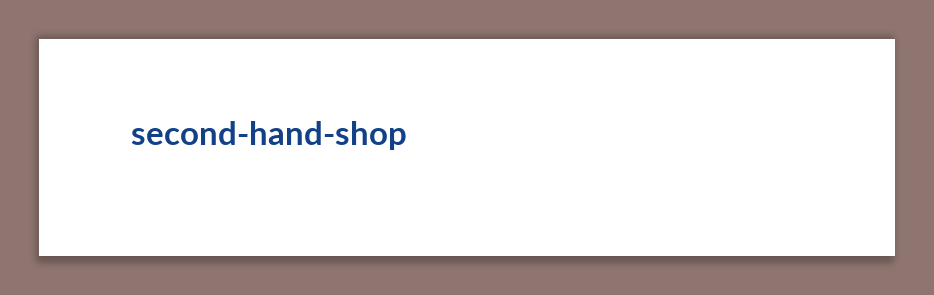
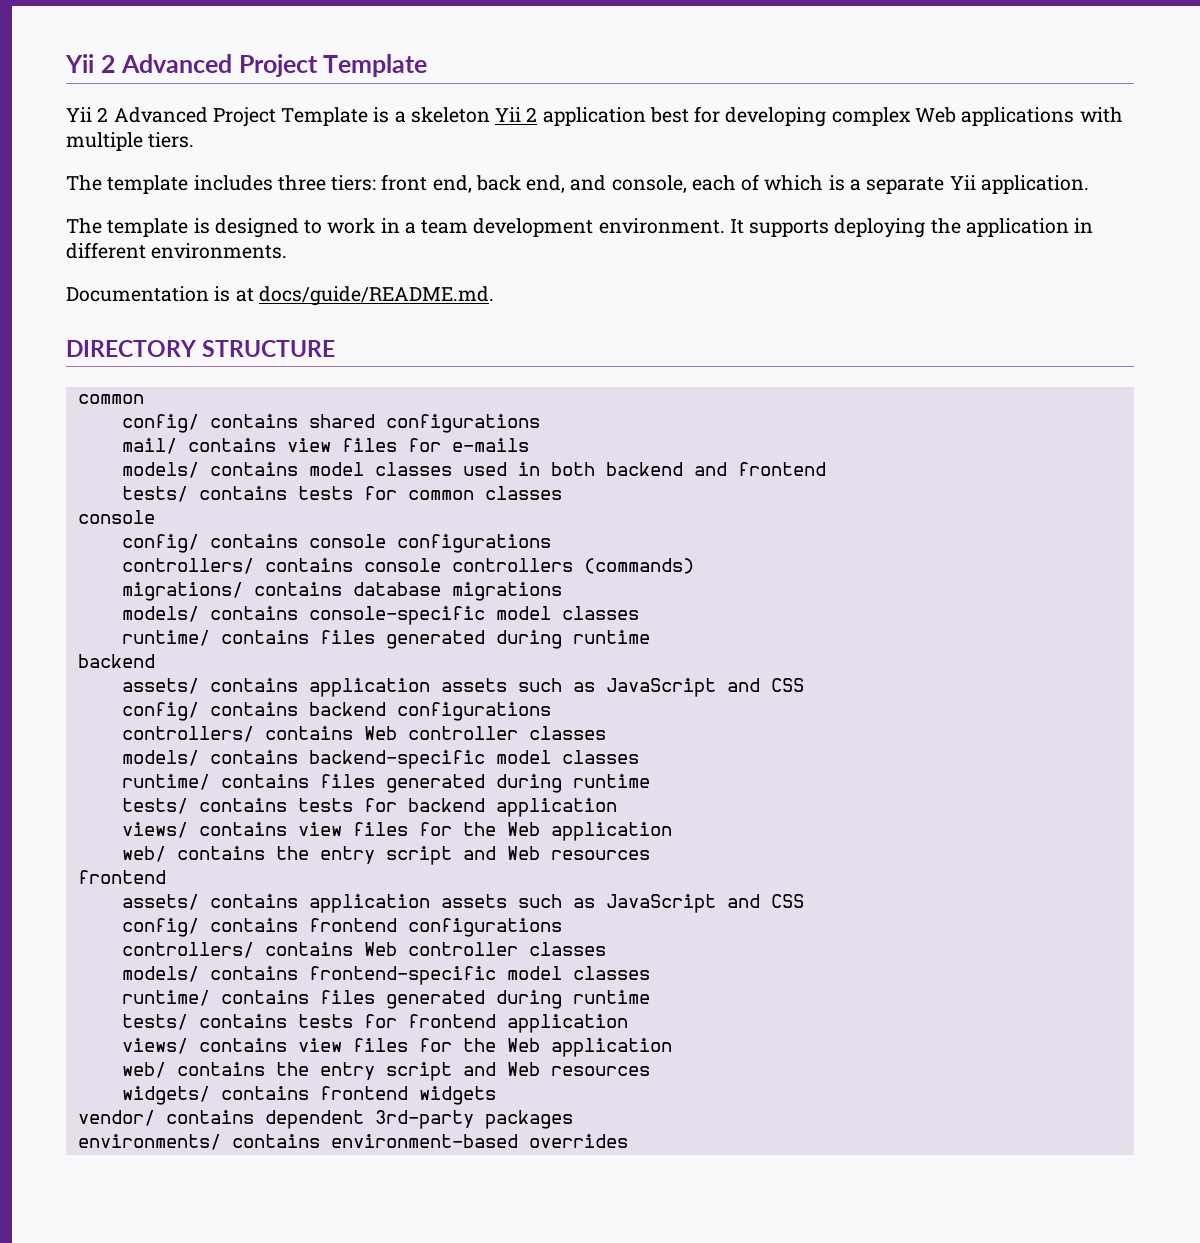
[131,121,407,150] second-hand-shop -> [65,54,428,77] [66,106,1123,127] [66,132,195,151] [66,174,1089,194] [66,218,1094,238] [66,242,288,259] [66,286,494,306] [66,340,336,357] [77,394,144,404] [121,414,540,433] [121,438,529,454] [121,462,826,478] [121,486,562,502] [77,510,155,524] [121,534,551,553] [121,558,694,574] [121,582,562,601] [121,606,639,625] [121,630,650,649] [77,654,155,668] [121,678,804,697] [121,702,551,721] [121,726,606,742] [121,750,639,769] [121,774,650,793] [121,798,617,817] [121,822,672,841] [121,846,650,865] [77,870,166,884] [121,894,804,913] [121,918,562,937] [121,942,606,958] [121,966,650,985] [121,990,650,1009] [121,1014,628,1033] [121,1038,672,1057] [121,1062,650,1081] [121,1086,496,1105] [77,1110,573,1129] [77,1134,628,1150] Yii 2 Advanced Project Template // Yii 2 Advanced Project Template is a skeleton Yii 2 application best for developing complex Web applications with multiple tiers. // The template includes three tiers: front end, back end, and console, each of which is a separate Yii application. // The template is designed to work in a team development environment. It supports deploying the application in different environments. // Documentation is at docs/guide/README.md. // DIRECTORY STRUCTURE // common // config/ contains shared configurations // mail/ contains view files for e-mails // models/ contains model classes used in both backend and frontend // tests/ contains tests for common classes // console // config/ contains console configurations // controllers/ contains console controllers (commands) // migrations/ contains database migrations // models/ contains console-specific model classes // runtime/ contains files generated during runtime // backend // assets/ contains application assets such as JavaScript and CSS // config/ contains backend configurations // controllers/ contains Web controller classes // models/ contains backend-specific model classes // runtime/ contains files generated during runtime // tests/ contains tests for backend application // views/ contains view files for the Web application // web/ contains the entry script and Web resources // frontend // assets/ contains application assets such as JavaScript and CSS // config/ contains frontend configurations // controllers/ contains Web controller classes // models/ contains frontend-specific model classes // runtime/ contains files generated during runtime // tests/ contains tests for frontend application // views/ contains view files for the Web application // web/ contains the entry script and Web resources // widgets/ contains frontend widgets // vendor/ contains dependent 3rd-party packages // environments/ contains environment-based overrides

